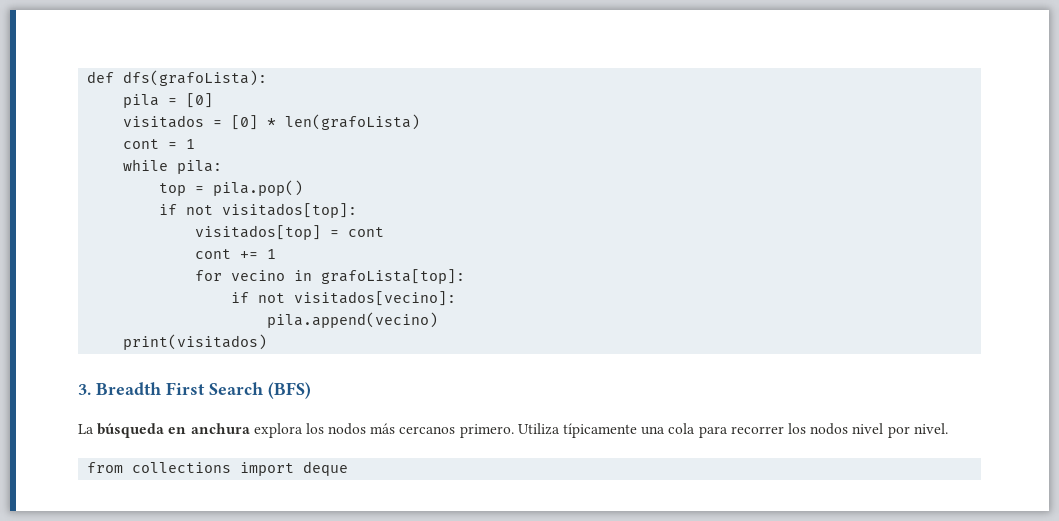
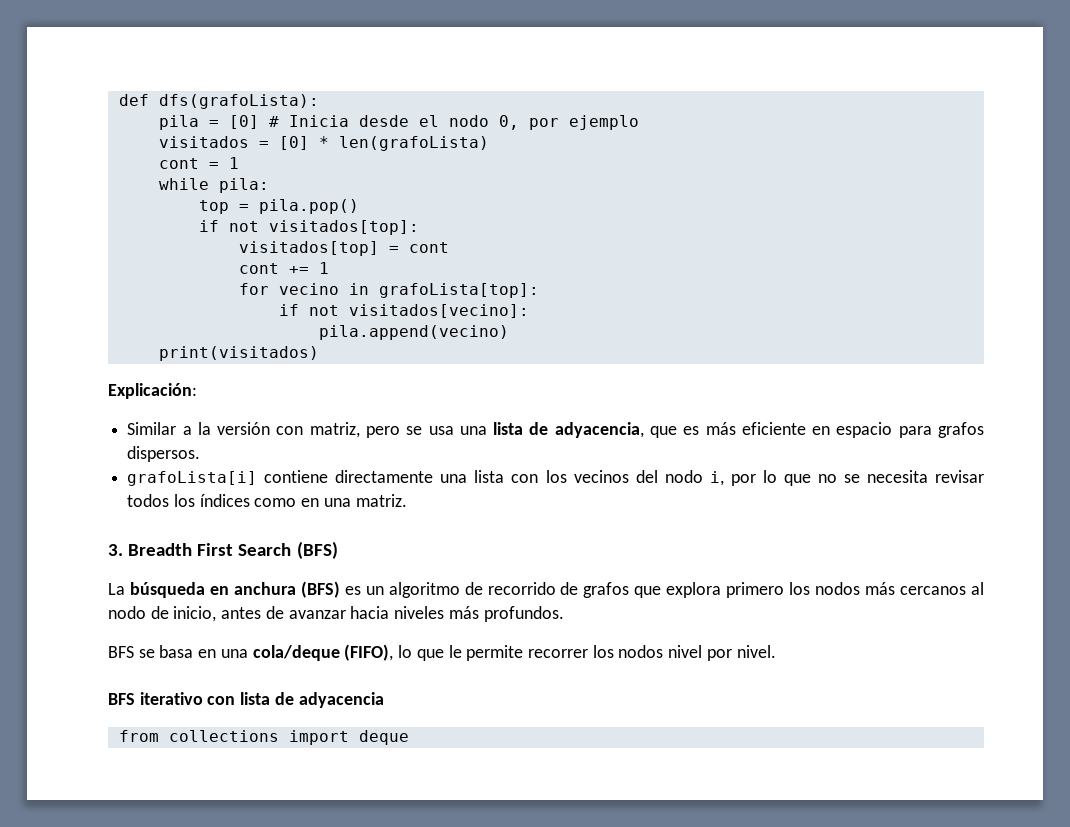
(214, 100) none -> [268,115,639,130] # Inicia desde el nodo 0, por ejemplo
(268, 342) none -> [108,383,197,399] [127,422,985,438] [127,446,201,462] [127,470,984,486] [127,494,407,507] // Explicación: // Similar a la versión con matriz, pero se usa una lista de adyacencia, que es más eficiente en espacio para grafos dispersos. // grafoLista[i] contiene directamente una lista con los vecinos del nodo i, por lo que no se necesita revisar todos los índices como en una matriz.
[253,423,728,438] explora los nodos más cercanos primero. Utiliza típicamente una cola para -> [300,581,984,598] [108,606,564,622] [108,644,524,661] (BFS) es un algoritmo de recorrido de grafos que explora primero los nodos más cercanos al nodo de inicio, antes de avanzar hacia niveles más profundos. // BFS se basa en una cola/deque (FIFO), lo que le permite
(948, 428) none -> [108,692,384,708] // BFS iterativo con lista de adyacencia

